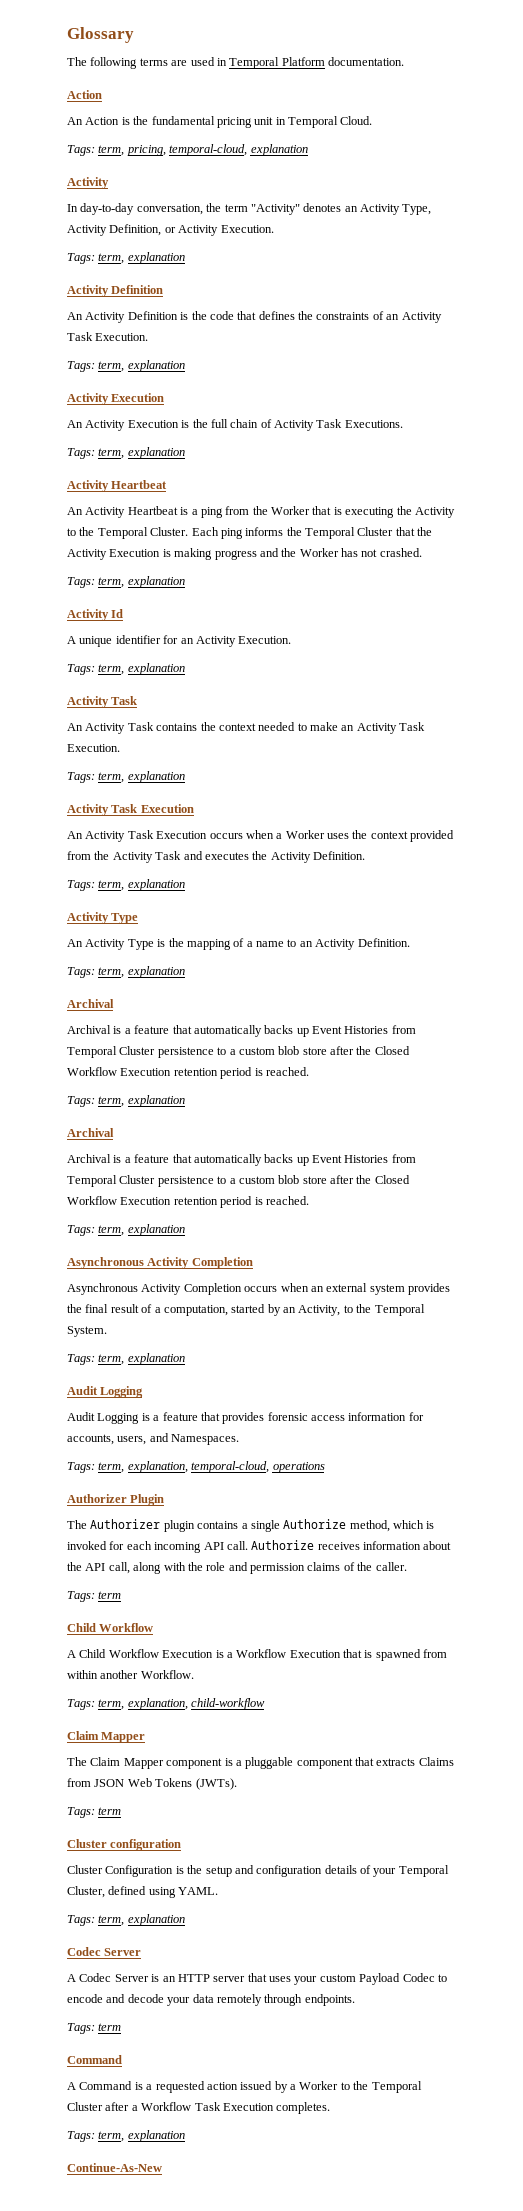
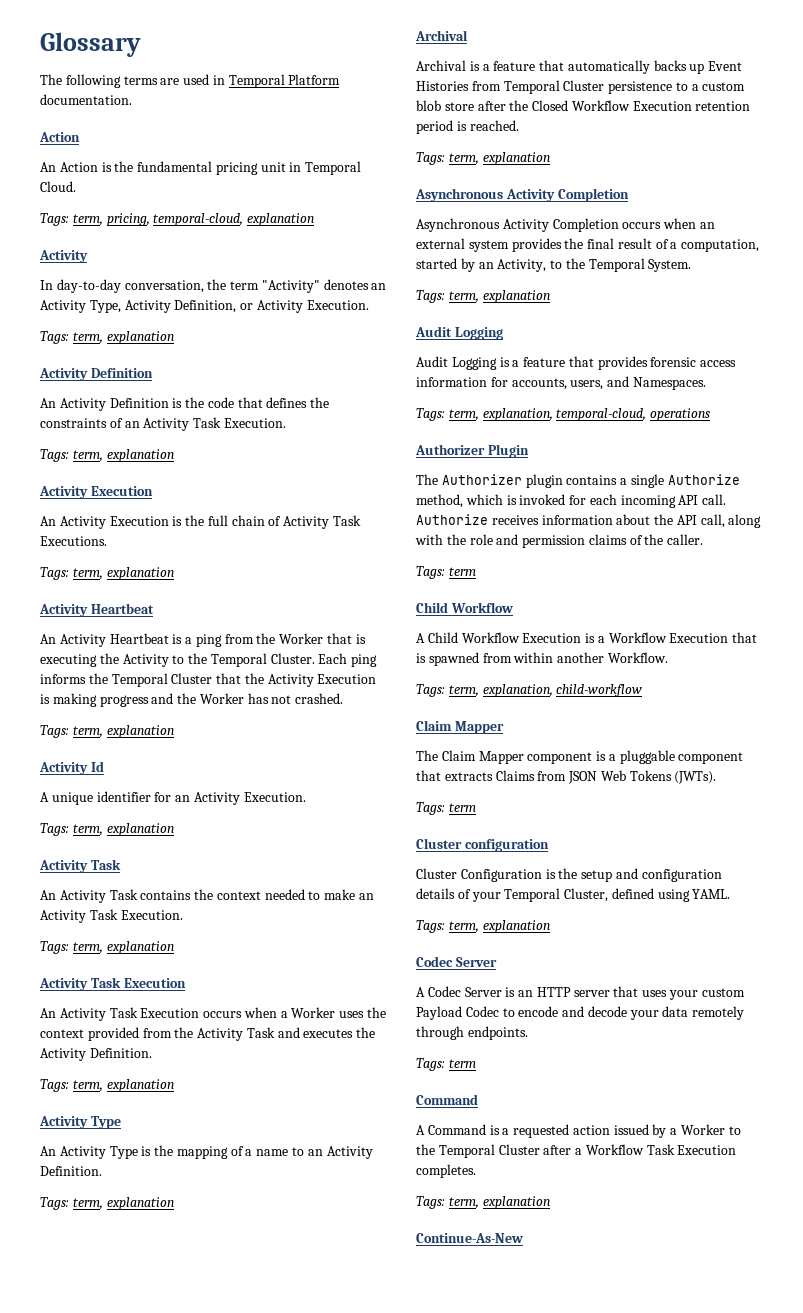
[67,1128,114,1137] [67,1154,416,1166] [67,1175,410,1187] [67,1196,309,1208] [67,1224,185,1236] // Archival // Archival is a feature that automatically backs up Event Histories from Temporal Cluster persistence to a custom blob store after the Closed Workflow Execution retention period is reached. // Tags: term, explanation -> (550, 158) none

